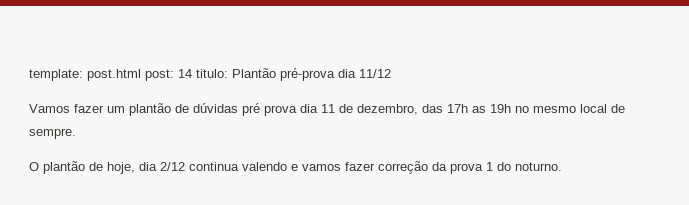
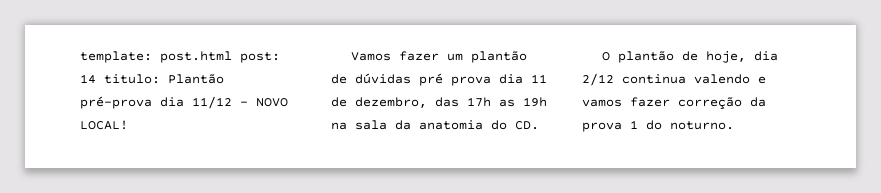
(391, 73) none -> [240,98,288,107] [80,120,128,130] - NOVO LOCAL!
[515,104,625,113] [29,128,76,139] no mesmo local de sempre. -> [331,120,539,130] na sala da anatomia do CD.

